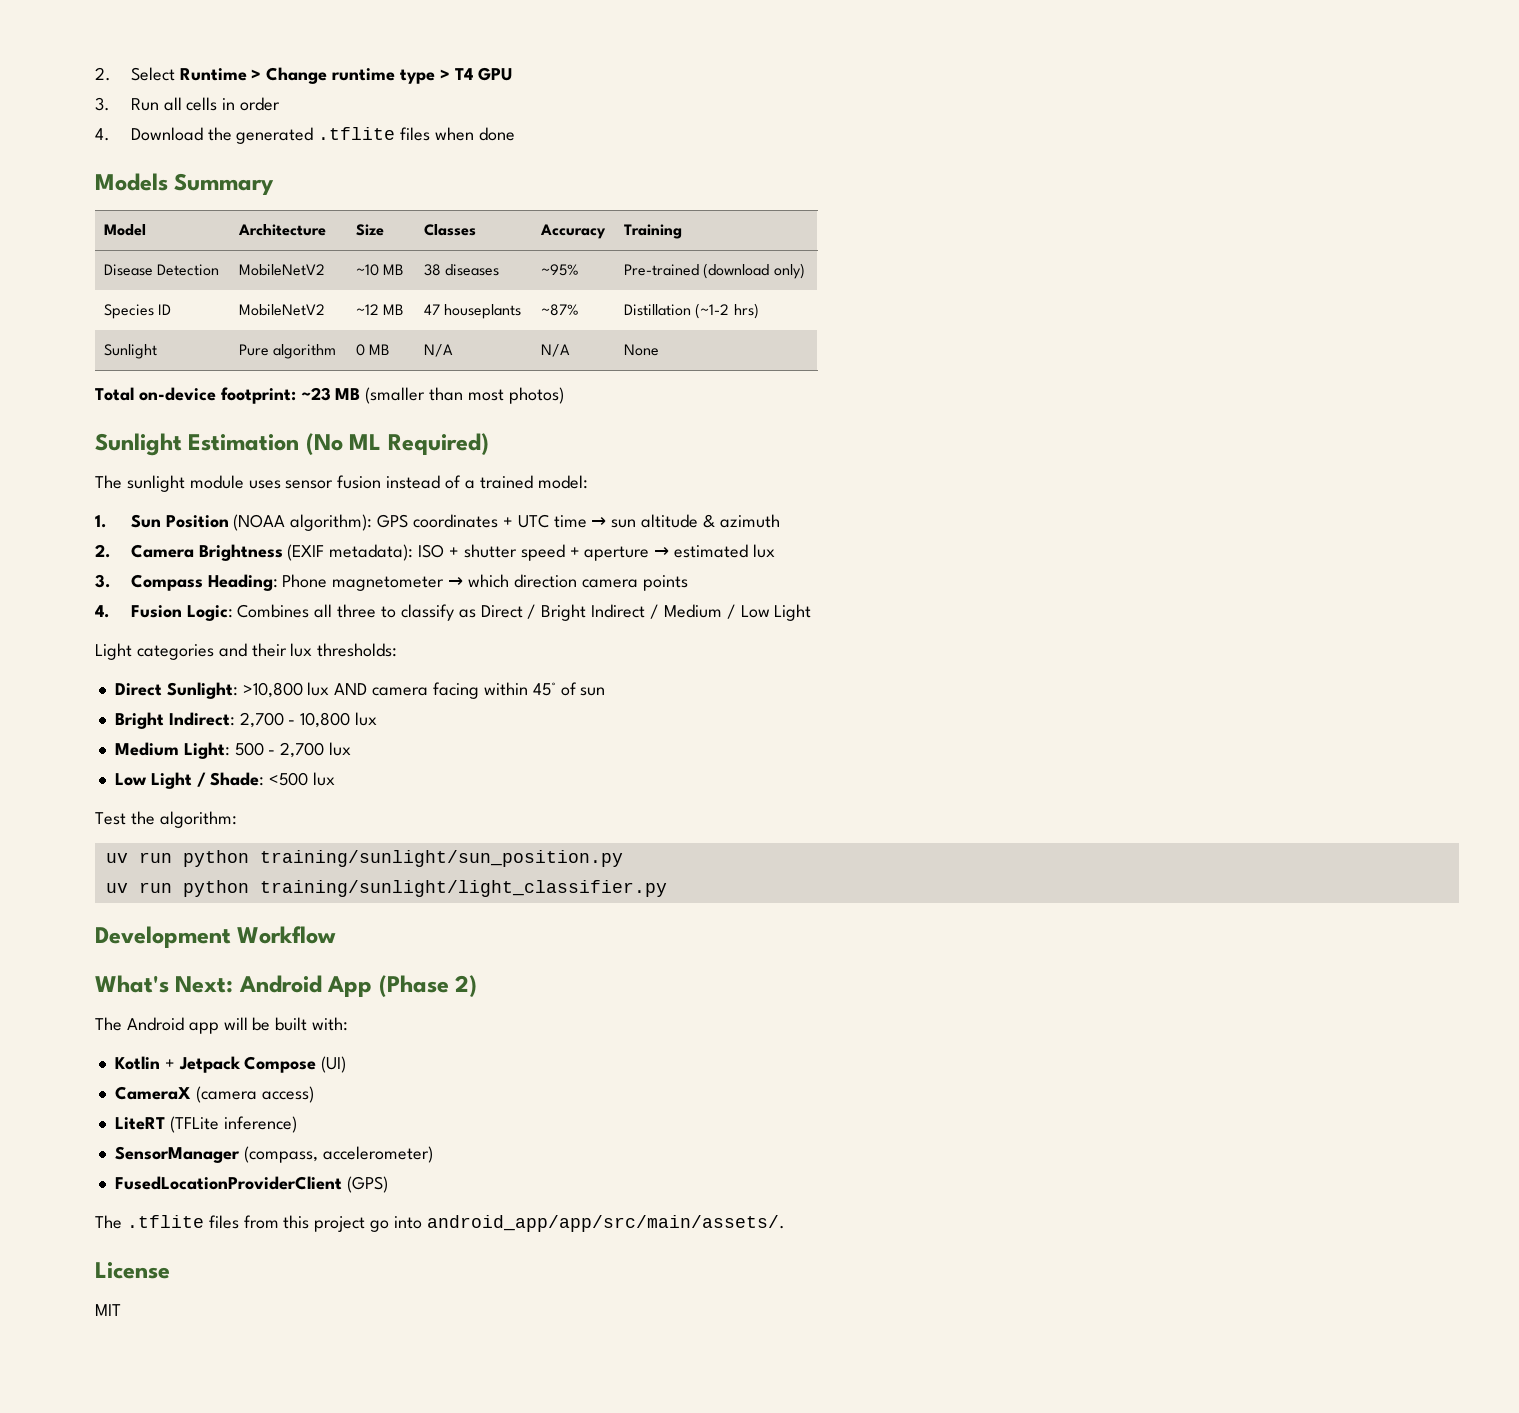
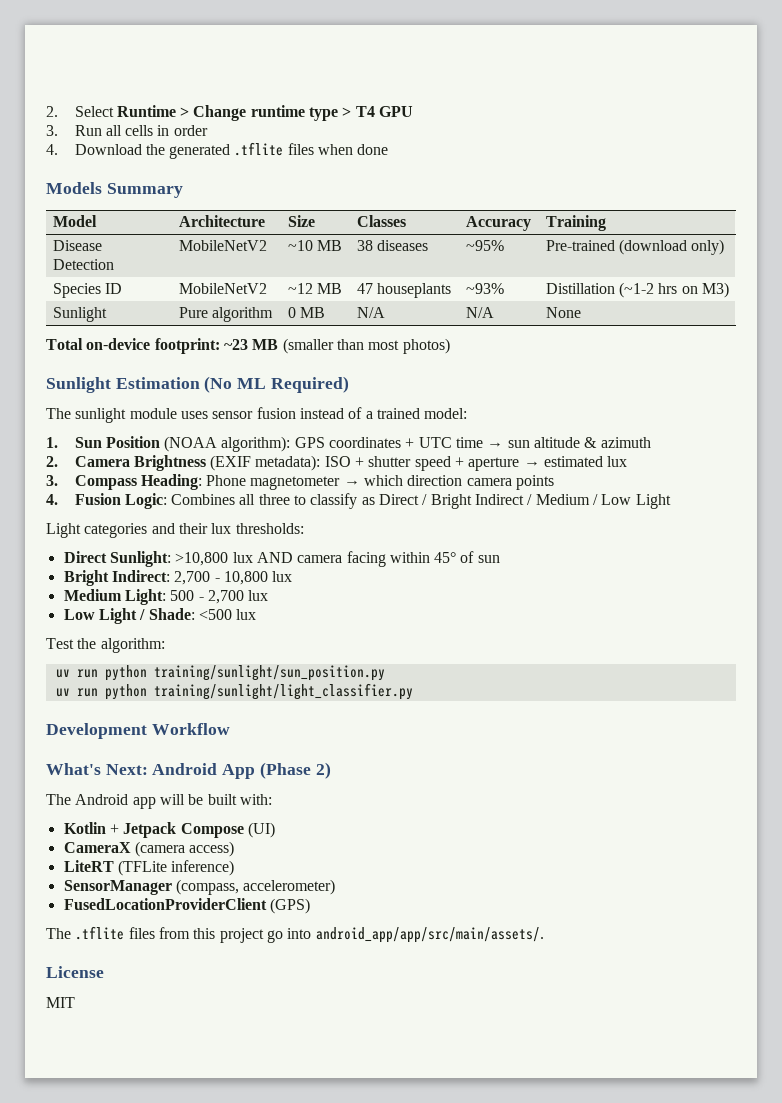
[540,304,579,316] ~87% -> [465,283,504,294] ~93%
[733,303,759,319] hrs) -> [658,282,730,298] hrs on M3)

